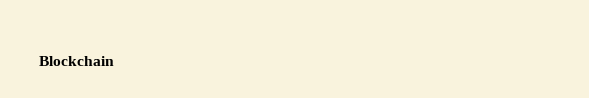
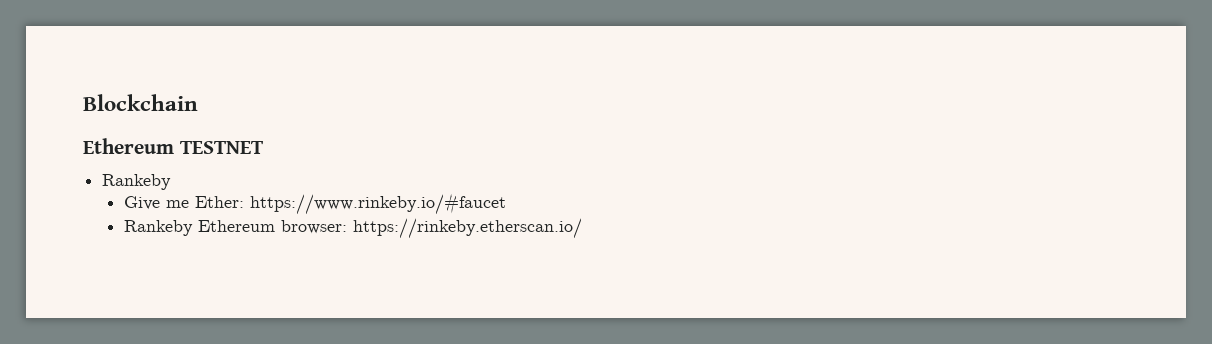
(114, 61) none -> [83,138,264,154] [102,174,172,190] [124,193,507,215] [124,218,583,239] // Ethereum TESTNET // Rankeby // Give me Ether: https://www.rinkeby.io/#faucet // Rankeby Ethereum browser: https://rinkeby.etherscan.io/

